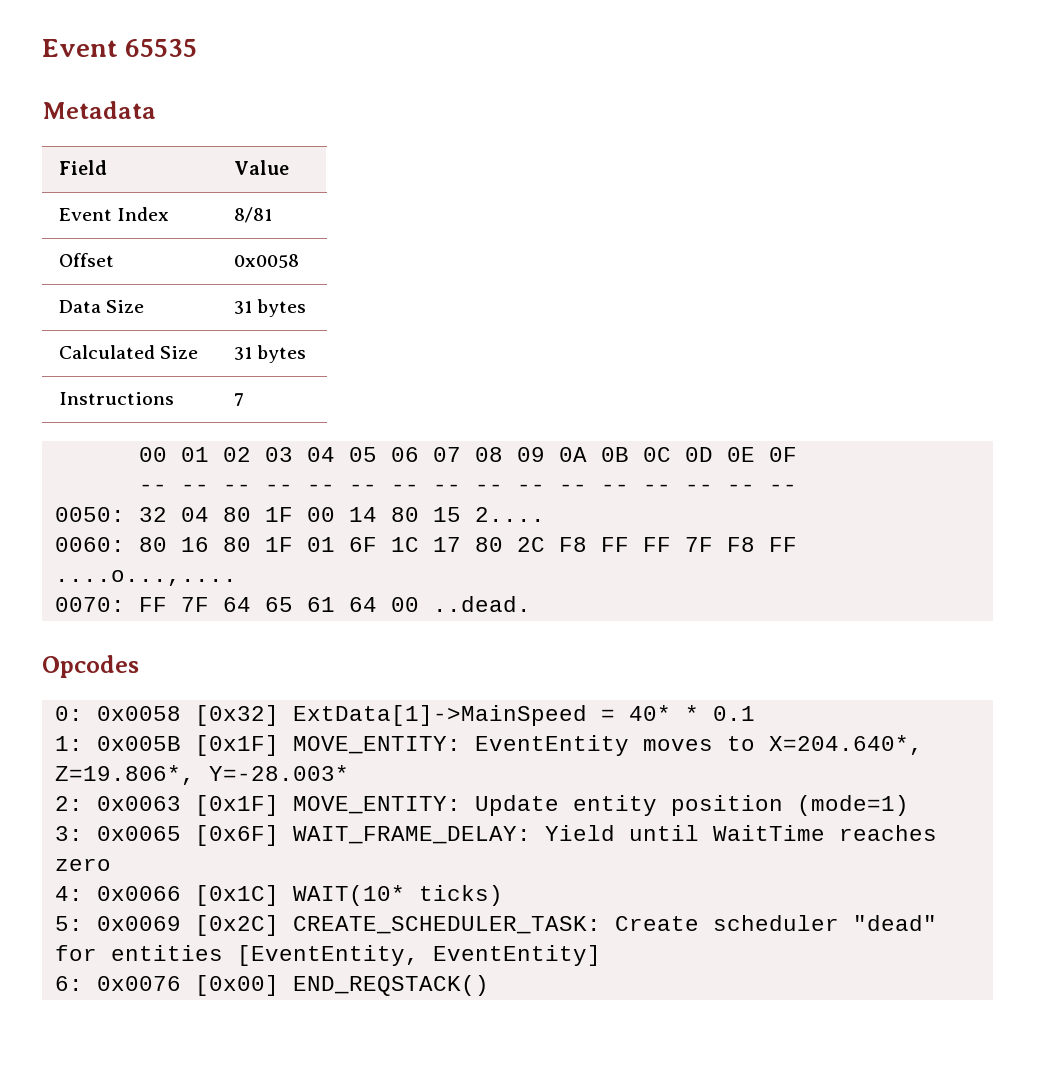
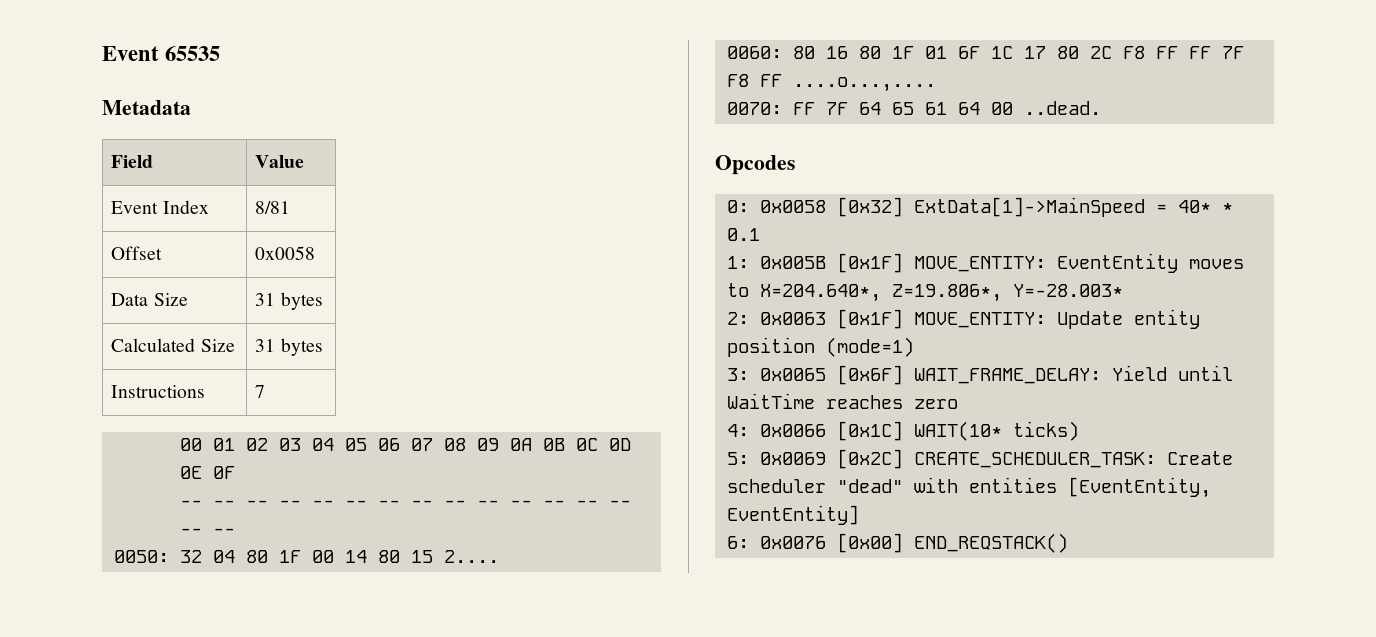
[54,945,97,961] for -> [913,477,958,493] with

